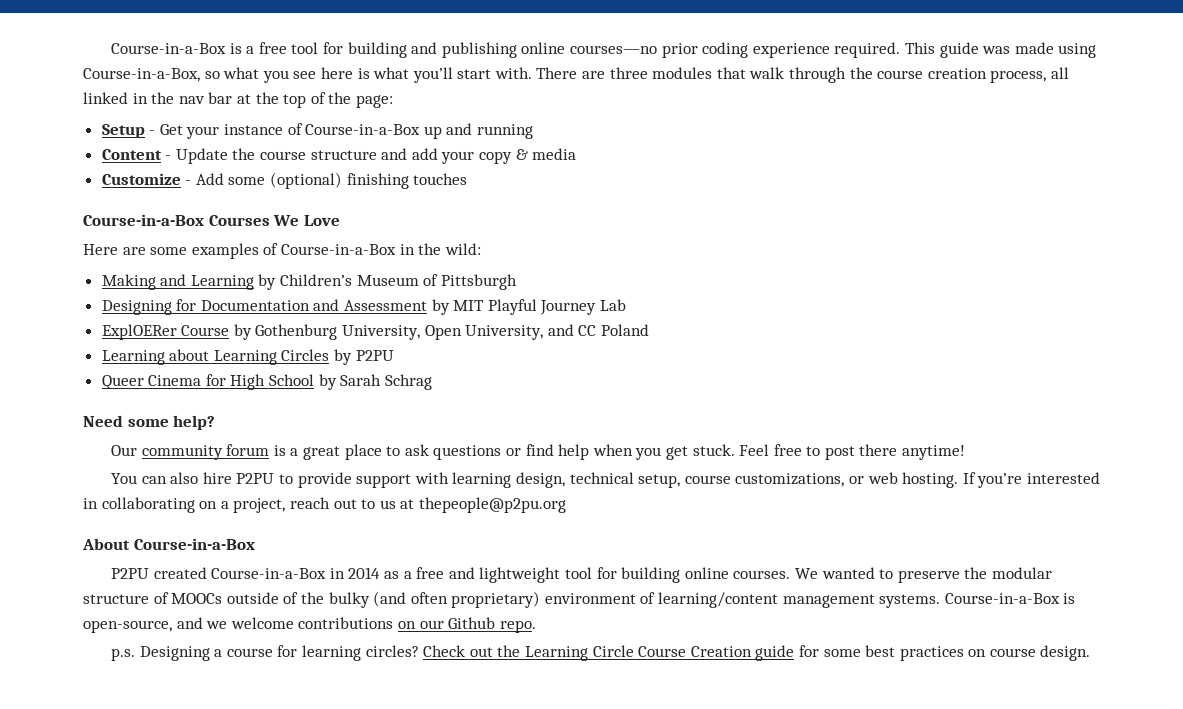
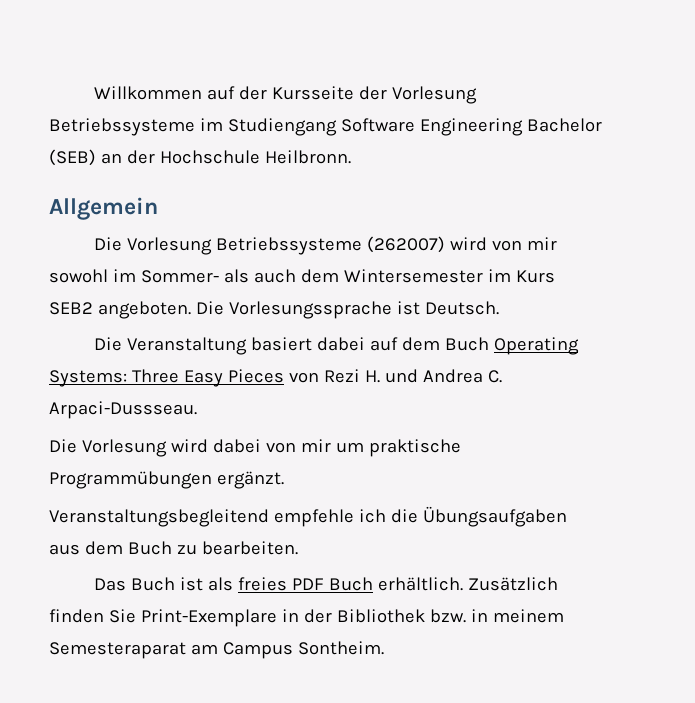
[111,42,1097,58] [83,67,1069,83] [83,92,393,108] [101,123,534,139] [101,148,577,164] [101,172,468,189] [83,214,340,226] [83,243,481,259] [101,274,517,290] [101,299,627,315] [101,324,650,340] [101,349,394,365] [101,374,432,390] [83,415,216,430] [111,444,966,460] [111,472,1100,488] [83,497,566,513] [82,538,255,550] [111,567,1052,583] [83,591,1076,608] [83,617,536,633] [111,645,1091,661] Course-in-a-Box is a free tool for building and publishing online courses—no prior coding experience required. This guide was made using Course-in-a-Box, so what you see here is what you’ll start with. There are three modules that walk through the course creation process, all linked in the nav bar at the top of the page: // Setup - Get your instance of Course-in-a-Box up and running // Content - Update the course structure and add your copy & media // Customize - Add some (optional) finishing touches // Course-in-a-Box Courses We Love // Here are some examples of Course-in-a-Box in the wild: // Making and Learning by Children’s Museum of Pittsburgh // Designing for Documentation and Assessment by MIT Playful Journey Lab // ExplOERer Course by Gothenburg University, Open University, and CC Poland // Learning about Learning Circles by P2PU // Queer Cinema for High School by Sarah Schrag // Need some help? // Our community forum is a great place to ask questions or find help when you get stuck. Feel free to post there anytime! // You can also hire P2PU to provide support with learning design, technical setup, course customizations, or web hosting. If you’re interested in collaborating on a project, reach out to us at thepeople@p2pu.org // About Course-in-a-Box // P2PU created Course-in-a-Box in 2014 as a free and lightweight tool for building online courses. We wanted to preserve the modular structure of MOOCs outside of the bulky (and often proprietary) environment of learning/content management systems. Course-in-a-Box is open-source, and we welcome contributions on our Github repo. // p.s. Designing a course for learning circles? Check out the Learning Circle Course Creation guide for some best practices on course design. -> [94,86,478,104] [49,118,602,136] [49,149,351,166] [49,197,158,220] [94,236,558,255] [49,269,555,283] [49,301,499,319] [94,337,580,355] [49,369,502,387] [49,401,197,419] [49,439,461,457] [49,471,284,489] [49,506,567,527] [49,541,298,555] [94,577,559,591] [49,609,564,627] [49,641,384,659] Willkommen auf der Kursseite der Vorlesung Betriebssysteme im Studiengang Software Engineering Bachelor (SEB) an der Hochschule Heilbronn. // Allgemein // Die Vorlesung Betriebssysteme (262007) wird von mir sowohl im Sommer- als auch dem Wintersemester im Kurs SEB2 angeboten. Die Vorlesungssprache ist Deutsch. // Die Veranstaltung basiert dabei auf dem Buch Operating Systems: Three Easy Pieces von Rezi H. und Andrea C. Arpaci-Dussseau. // Die Vorlesung wird dabei von mir um praktische Programmübungen ergänzt. // Veranstaltungsbegleitend empfehle ich die Übungsaufgaben aus dem Buch zu bearbeiten. // Das Buch ist als freies PDF Buch erhältlich. Zusätzlich finden Sie Print-Exemplare in der Bibliothek bzw. in meinem Semesteraparat am Campus Sontheim.

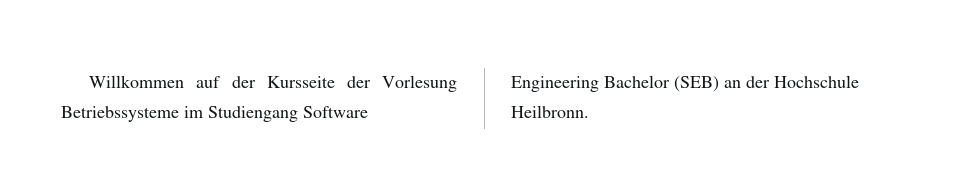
[49,197,158,220] [94,236,558,255] [49,269,555,283] [49,301,499,319] [94,337,580,355] [49,369,502,387] [49,401,197,419] [49,439,461,457] [49,471,284,489] [49,506,567,527] [49,541,298,555] [94,577,559,591] [49,609,564,627] [49,641,384,659] // Allgemein // Die Vorlesung Betriebssysteme (262007) wird von mir sowohl im Sommer- als auch dem Wintersemester im Kurs SEB2 angeboten. Die Vorlesungssprache ist Deutsch. // Die Veranstaltung basiert dabei auf dem Buch Operating Systems: Three Easy Pieces von Rezi H. und Andrea C. Arpaci-Dussseau. // Die Vorlesung wird dabei von mir um praktische Programmübungen ergänzt. // Veranstaltungsbegleitend empfehle ich die Übungsaufgaben aus dem Buch zu bearbeiten. // Das Buch ist als freies PDF Buch erhältlich. Zusätzlich finden Sie Print-Exemplare in der Bibliothek bzw. in meinem Semesteraparat am Campus Sontheim. -> (589, 111) none

